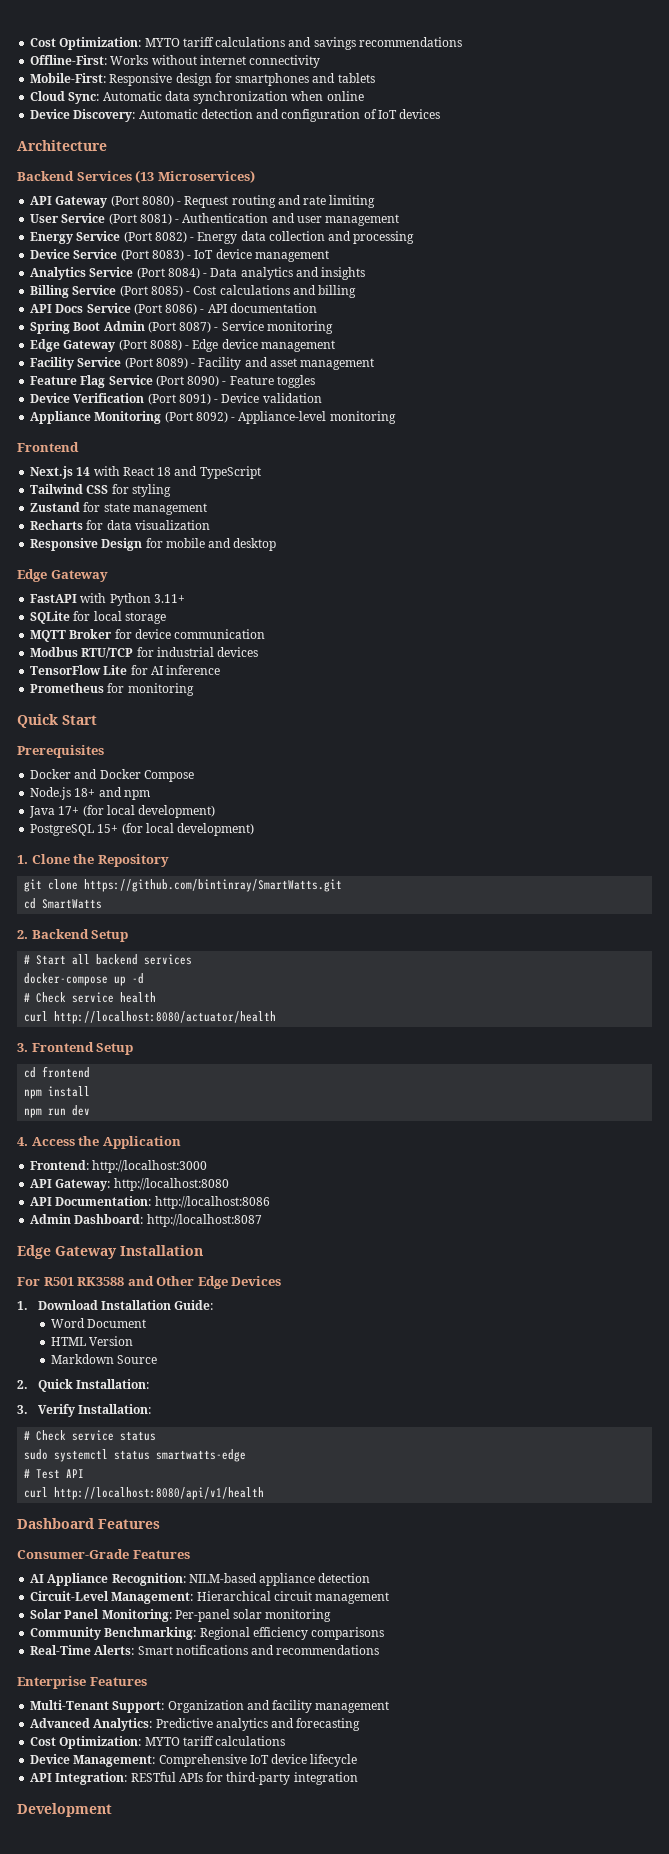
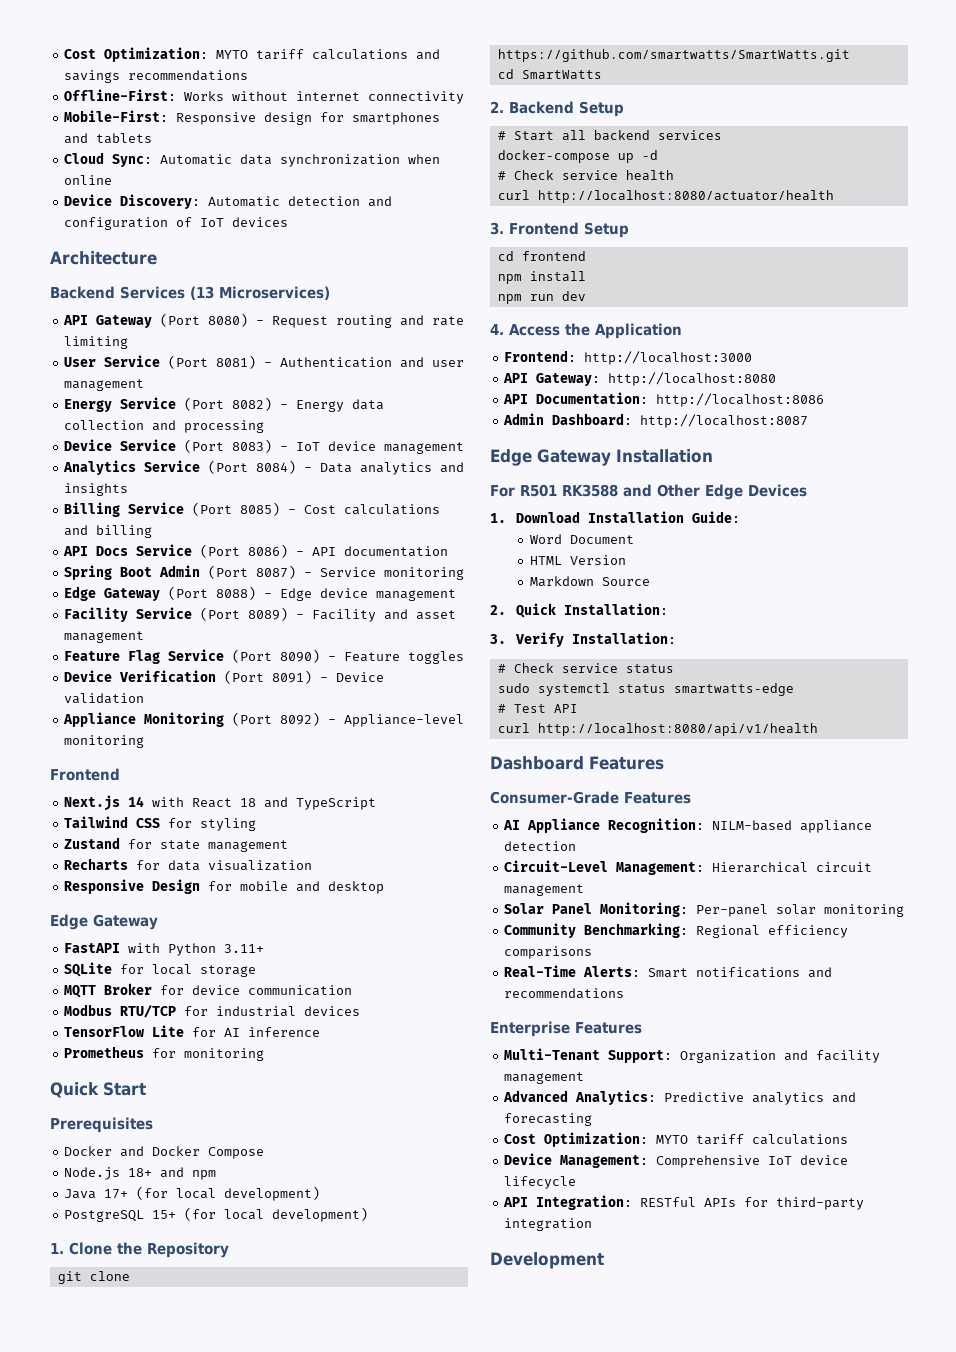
[84,879,343,892] https://github.com/bintinray/SmartWatts.git -> [497,49,850,62] https://github.com/smartwatts/SmartWatts.git

